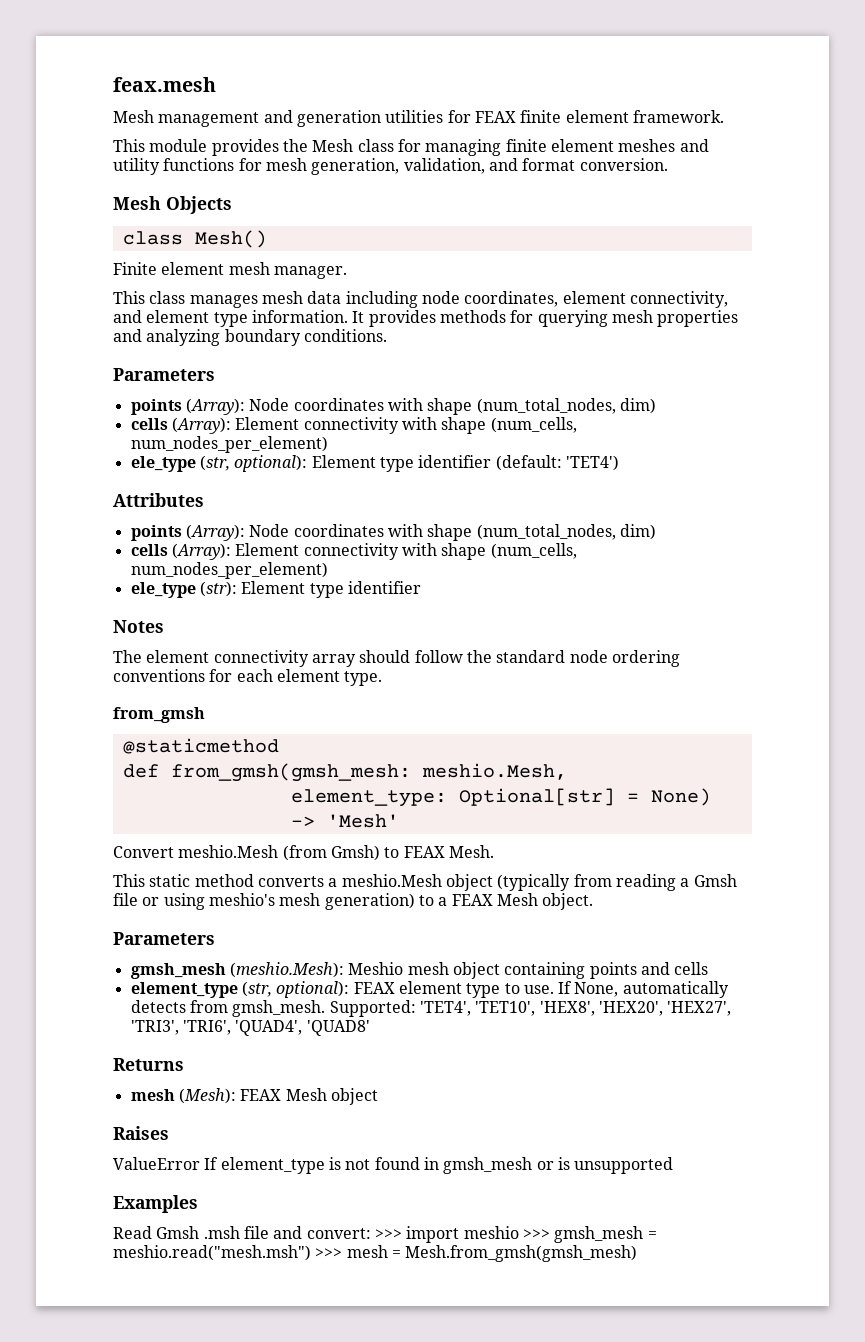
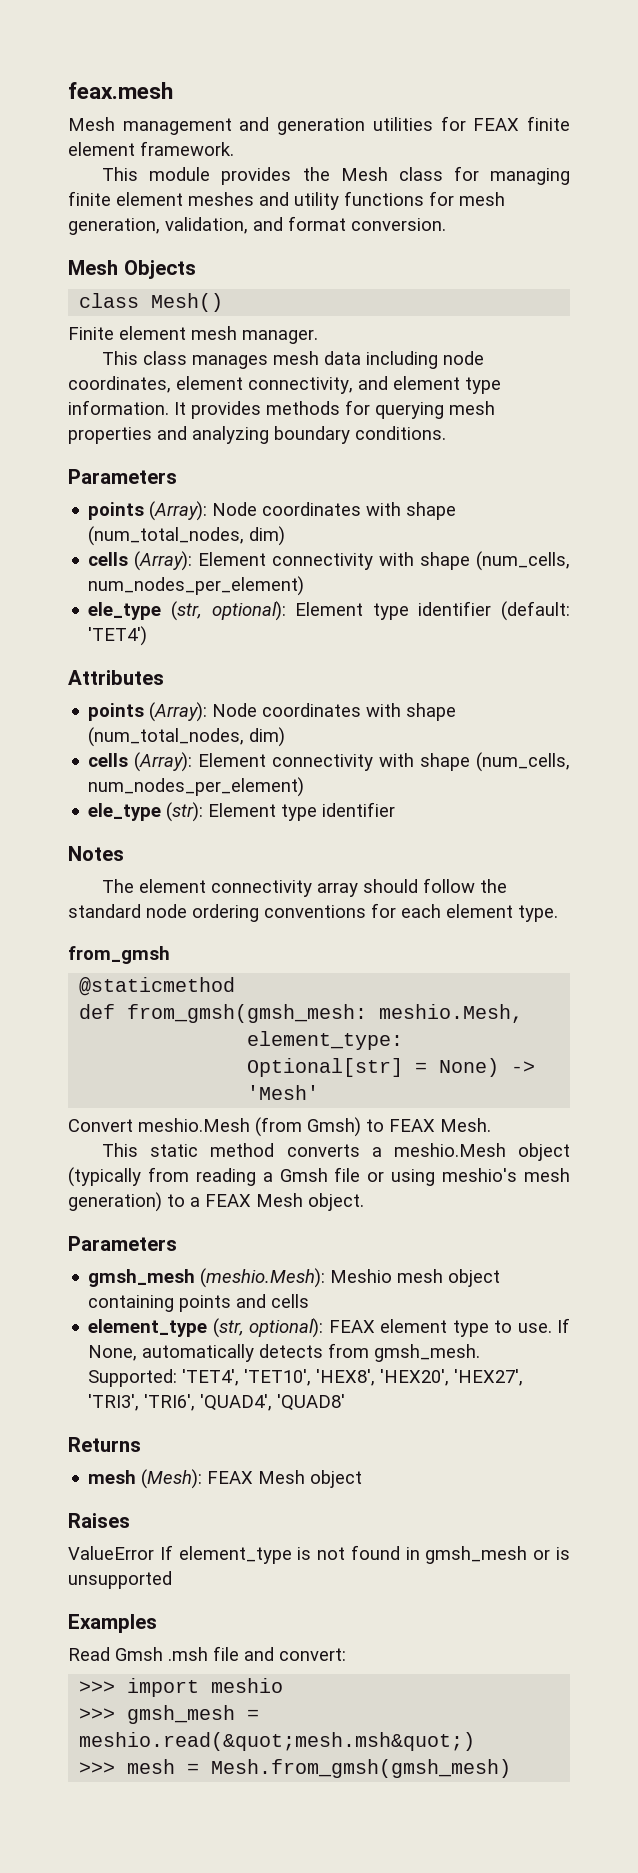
(371, 1233) none -> (346, 1654) //
(519, 1232) none -> (284, 1685) //
[113,1245,311,1261] meshio.read("mesh.msh") -> [79,1732,476,1751] meshio.read(&quot;mesh.msh&quot;) //

